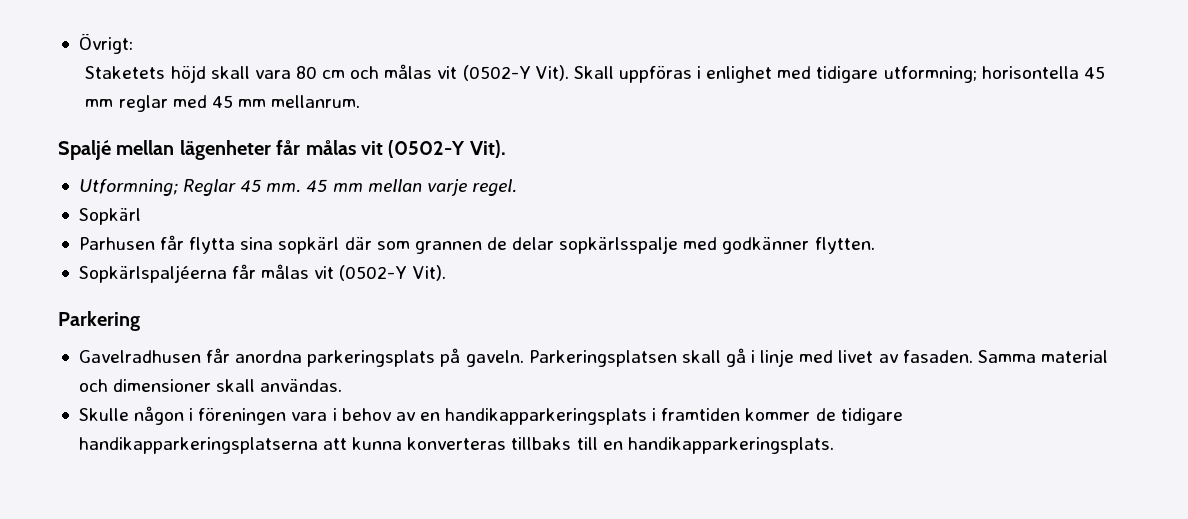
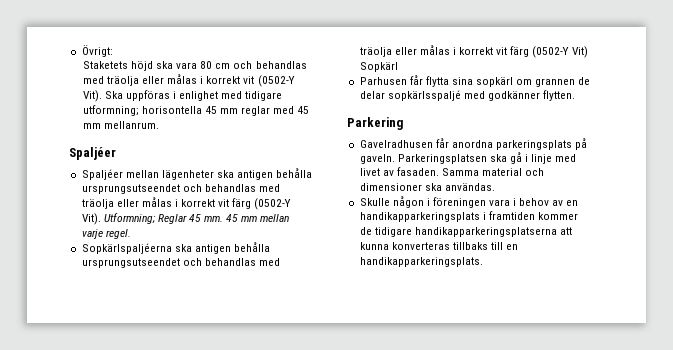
[210,66,250,79] skall -> [156,61,174,69] ska
[384,64,614,81] målas vit (0502-Y Vit). Skall -> [255,61,307,69] [82,74,295,87] [82,90,123,102] behandlas med träolja eller målas i korrekt vit (0502-Y Vit). Ska
[58,140,506,160] Spaljé mellan lägenheter får målas vit (0502-Y Vit). // -> [69,147,116,160] [81,168,313,180] [81,184,280,194] [81,197,292,210] [81,213,101,225] Spaljéer // Spaljéer mellan lägenheter ska antigen behålla ursprungsutseendet och behandlas med träolja eller målas i korrekt vit färg (0502-Y Vit).
(517, 187) none -> [81,242,270,254] [81,258,280,268] [359,45,589,58] Sopkärlspaljéerna ska antigen behålla ursprungsutseendet och behandlas med träolja eller målas i korrekt vit färg (0502-Y Vit)
[344,237,410,250] där som -> [516,79,533,85] om
[559,236,679,254] sopkärlsspalje -> [387,90,461,101] sopkärlsspaljé
[78,264,446,283] // Sopkärlspaljéerna får målas vit (0502-Y Vit). -> (576, 95) none
[681,350,721,363] skall -> [489,154,507,162] ska
[216,379,256,392] skall -> [424,183,442,191] ska

